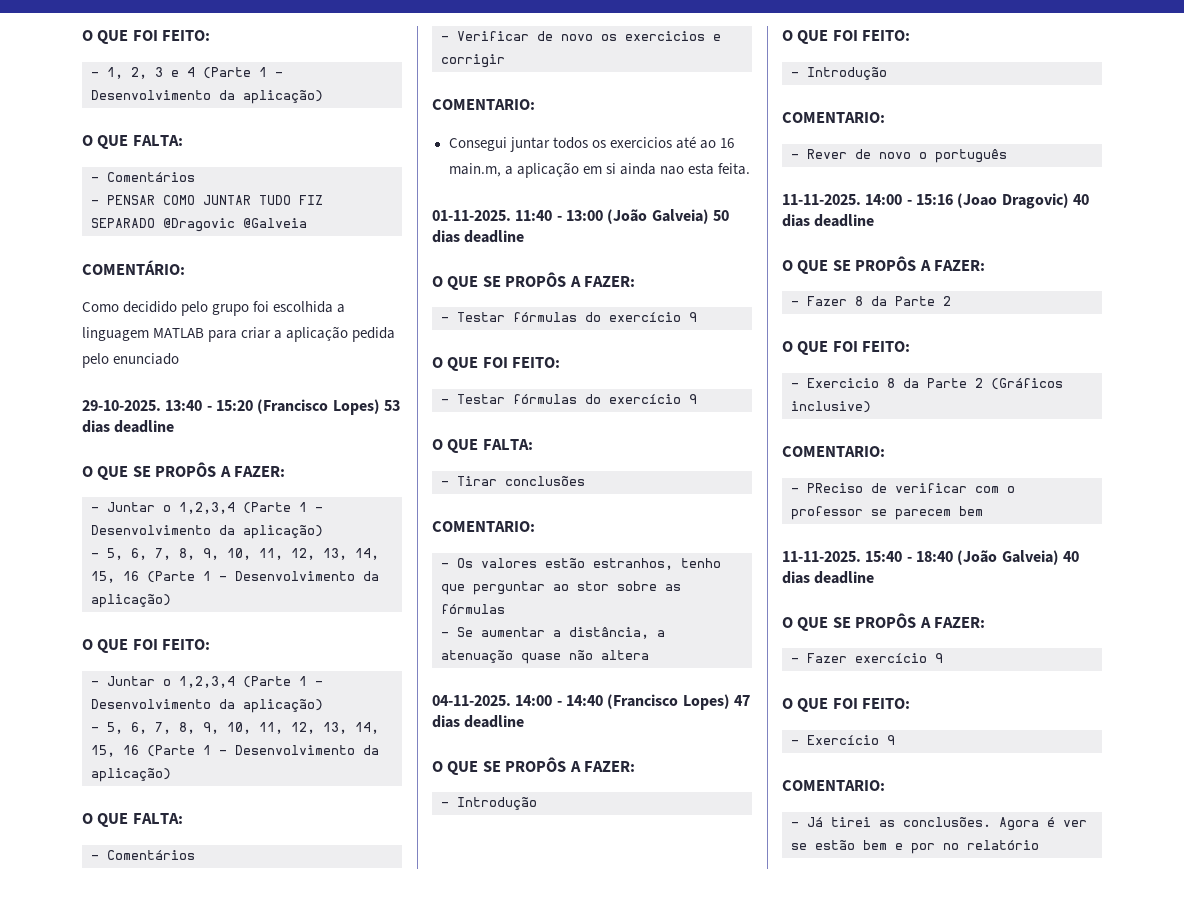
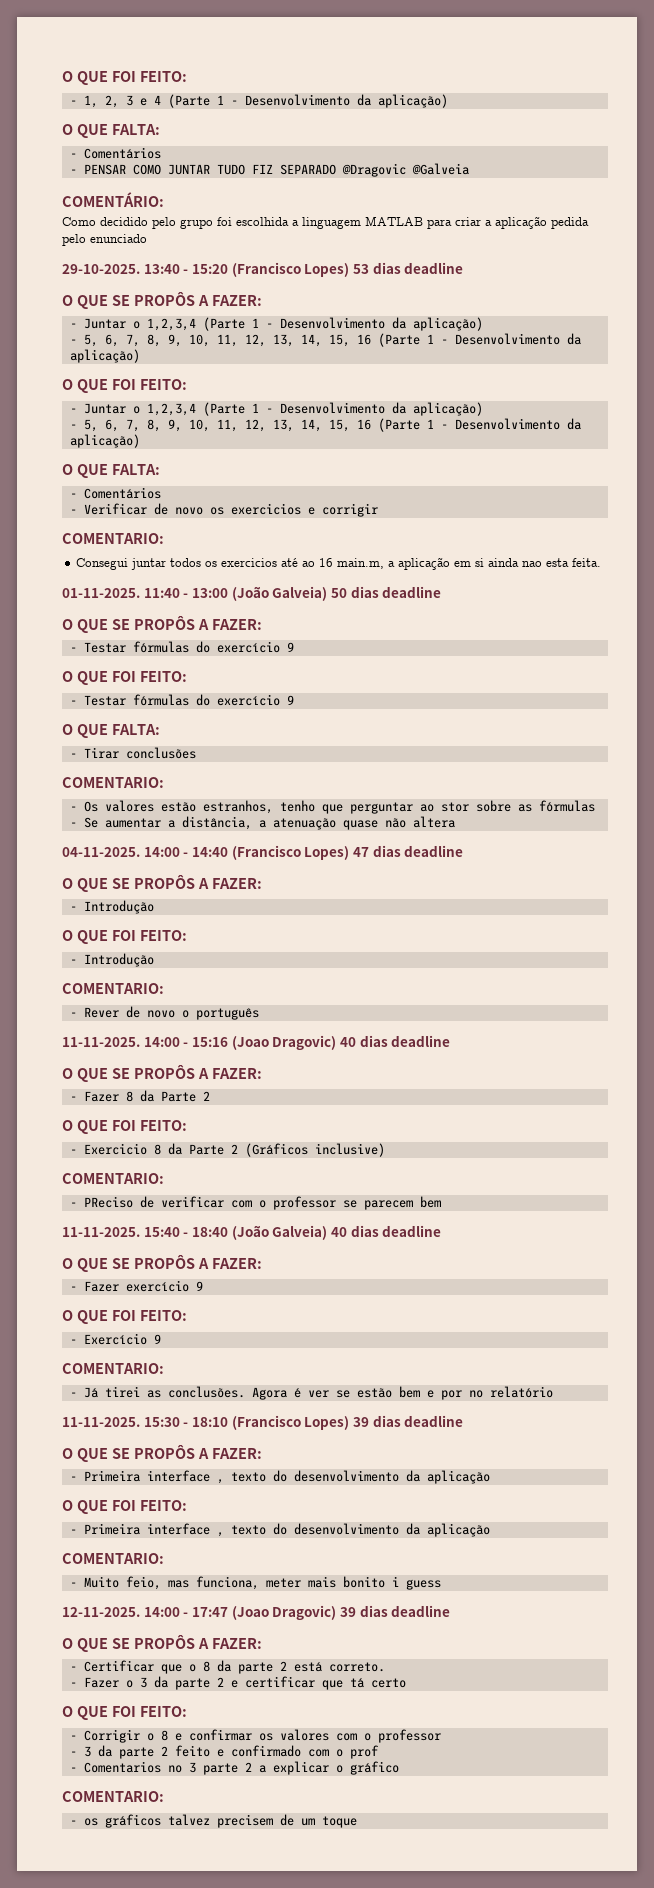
(1039, 845) none -> [62,1415,464,1430] [62,1445,262,1462] [69,1470,490,1484] [62,1500,187,1514] [69,1523,490,1537] [62,1553,164,1564] [69,1576,441,1590] [62,1605,451,1620] [62,1635,262,1652] [69,1660,385,1674] [69,1676,406,1690] [62,1706,187,1720] [69,1729,441,1743] [69,1745,379,1759] [69,1761,399,1775] [62,1791,164,1802] [69,1814,357,1828] // 11-11-2025. 15:30 - 18:10 (Francisco Lopes) 39 dias deadline // O QUE SE PROPÔS A FAZER: // - Primeira interface , texto do desenvolvimento da aplicação // O QUE FOI FEITO: // - Primeira interface , texto do desenvolvimento da aplicação // COMENTARIO: // - Muito feio, mas funciona, meter mais bonito i guess // 12-11-2025. 14:00 - 17:47 (Joao Dragovic) 39 dias deadline // O QUE SE PROPÔS A FAZER: // - Certificar que o 8 da parte 2 está correto. // - Fazer o 3 da parte 2 e certificar que tá certo // O QUE FOI FEITO: // - Corrigir o 8 e confirmar os valores com o professor // - 3 da parte 2 feito e confirmado com o prof // - Comentarios no 3 parte 2 a explicar o gráfico // COMENTARIO: // - os gráficos talvez precisem de um toque

